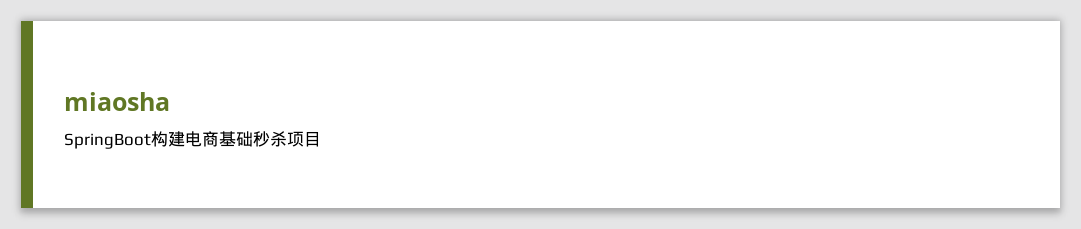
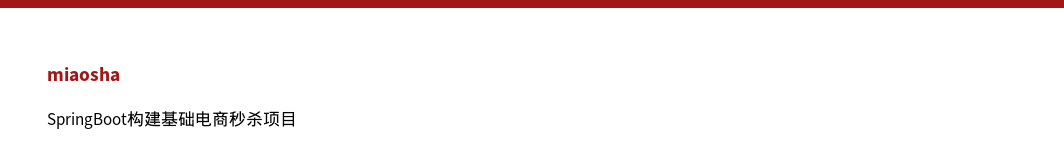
[185,131,253,147] 电商基础 -> [161,111,229,127] 基础电商

